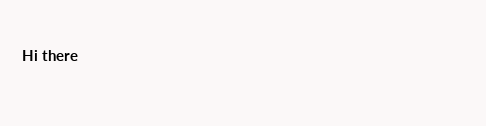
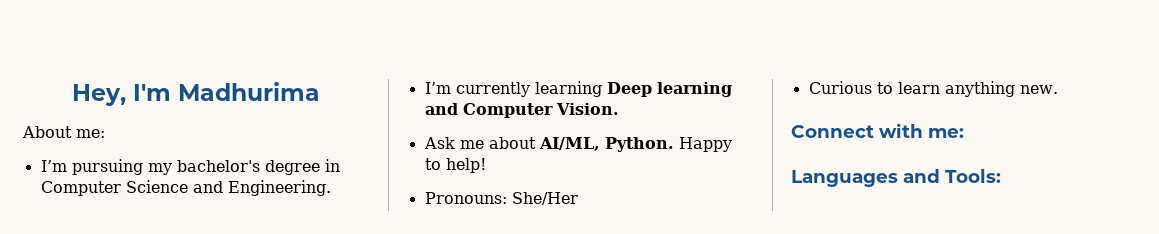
[22,50,79,61] Hi there -> [71,82,320,106] [22,126,105,138] [40,159,340,175] [40,180,331,196] [424,81,732,97] [424,103,619,118] [423,137,732,152] [424,158,486,173] [424,192,578,205] [808,81,1058,97] [791,123,964,138] [791,169,1001,187] Hey, I'm Madhurima // About me: // I’m pursuing my bachelor's degree in Computer Science and Engineering. // I’m currently learning Deep learning and Computer Vision. // Ask me about AI/ML, Python. Happy to help! // Pronouns: She/Her // Curious to learn anything new. // Connect with me: // Languages and Tools:

